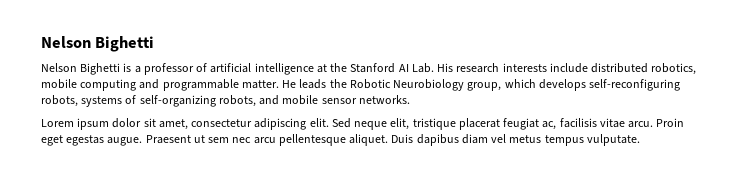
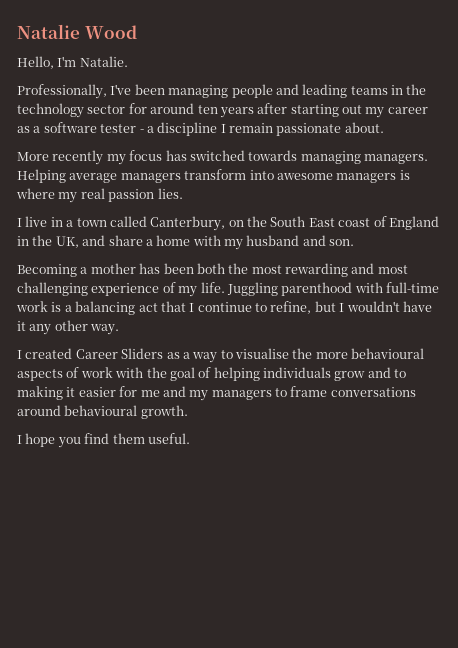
[41,36,155,52] [41,63,697,75] [41,79,681,91] [41,95,410,107] [41,118,685,130] [41,134,640,146] Nelson Bighetti // Nelson Bighetti is a professor of artificial intelligence at the Stanford AI Lab. His research interests include distributed robotics, mobile computing and programmable matter. He leads the Robotic Neurobiology group, which develops self-reconfiguring robots, systems of self-organizing robots, and mobile sensor networks. // Lorem ipsum dolor sit amet, consectetur adipiscing elit. Sed neque elit, tristique placerat feugiat ac, facilisis vitae arcu. Proin eget egestas augue. Praesent ut sem nec arcu pellentesque aliquet. Duis dapibus diam vel metus tempus vulputate. -> [17,24,137,39] [17,56,128,69] [17,84,427,99] [17,103,428,118] [17,122,384,136] [17,150,428,165] [17,169,410,183] [16,188,183,203] [17,216,439,231] [17,235,355,250] [17,263,408,277] [17,282,439,297] [16,301,432,315] [17,320,120,335] [17,348,425,363] [17,367,407,381] [17,386,416,401] [17,405,188,419] [17,433,190,448] Natalie Wood // Hello, I'm Natalie. // Professionally, I've been managing people and leading teams in the technology sector for around ten years after starting out my career as a software tester - a discipline I remain passionate about. // More recently my focus has switched towards managing managers. Helping average managers transform into awesome managers is where my real passion lies. // I live in a town called Canterbury, on the South East coast of England in the UK, and share a home with my husband and son. // Becoming a mother has been both the most rewarding and most challenging experience of my life. Juggling parenthood with full-time work is a balancing act that I continue to refine, but I wouldn't have it any other way. // I created Career Sliders as a way to visualise the more behavioural aspects of work with the goal of helping individuals grow and to making it easier for me and my managers to frame conversations around behavioural growth. // I hope you find them useful.

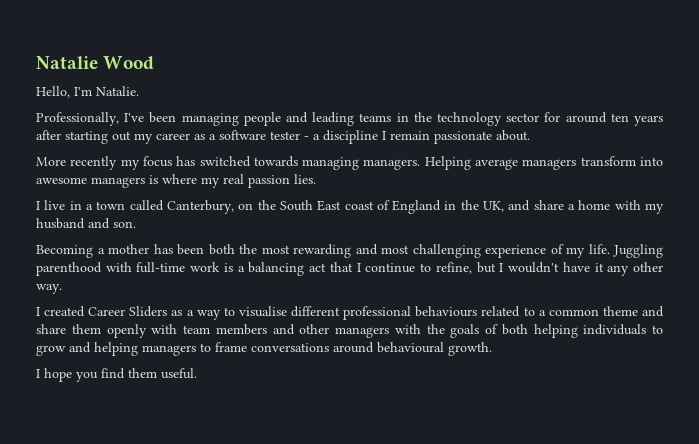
[292,348,425,359] [17,367,212,381] the more behavioural aspects of work with the goal of -> [291,306,665,320] [36,324,528,338] different professional behaviours related to a common theme and share them openly with team members and other managers with the goals of both
(331, 372) none -> [652,325,663,334] to
[394,369,407,378] [17,386,209,401] to making it easier for me and my -> [94,342,138,356] helping

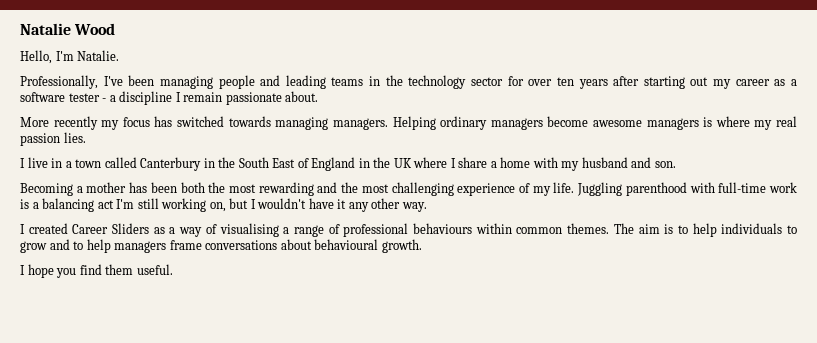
[565,112,607,123] around -> [528,79,553,86] over
[475,156,663,170] average managers transform into -> [440,116,589,130] ordinary managers become
[166,200,254,214] Canterbury, on -> [140,157,215,171] Canterbury in
[344,201,374,210] coast -> (296, 163) none
[483,200,531,212] UK, and -> [393,157,456,168] UK where I
(378, 249) none -> [341,182,359,193] the
[329,262,472,274] that I continue to refine, -> [116,198,226,212] I'm still working on,
[223,306,665,320] [36,324,578,338] to visualise different professional behaviours related to a common theme and share them openly with team members and other managers with the goals of both helping -> [205,223,717,237] of visualising a range of professional behaviours within common themes. The aim is to help
[94,342,211,356] helping managers to -> [73,239,167,253] to help managers
[333,342,374,353] around -> [280,239,312,250] about

